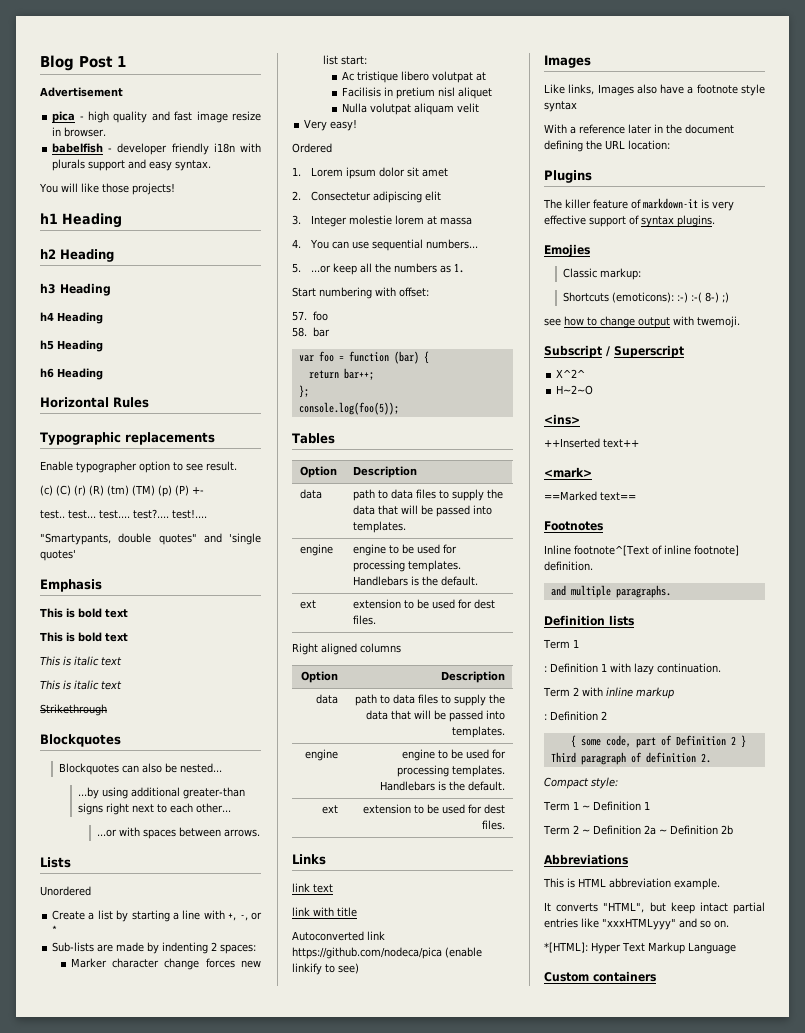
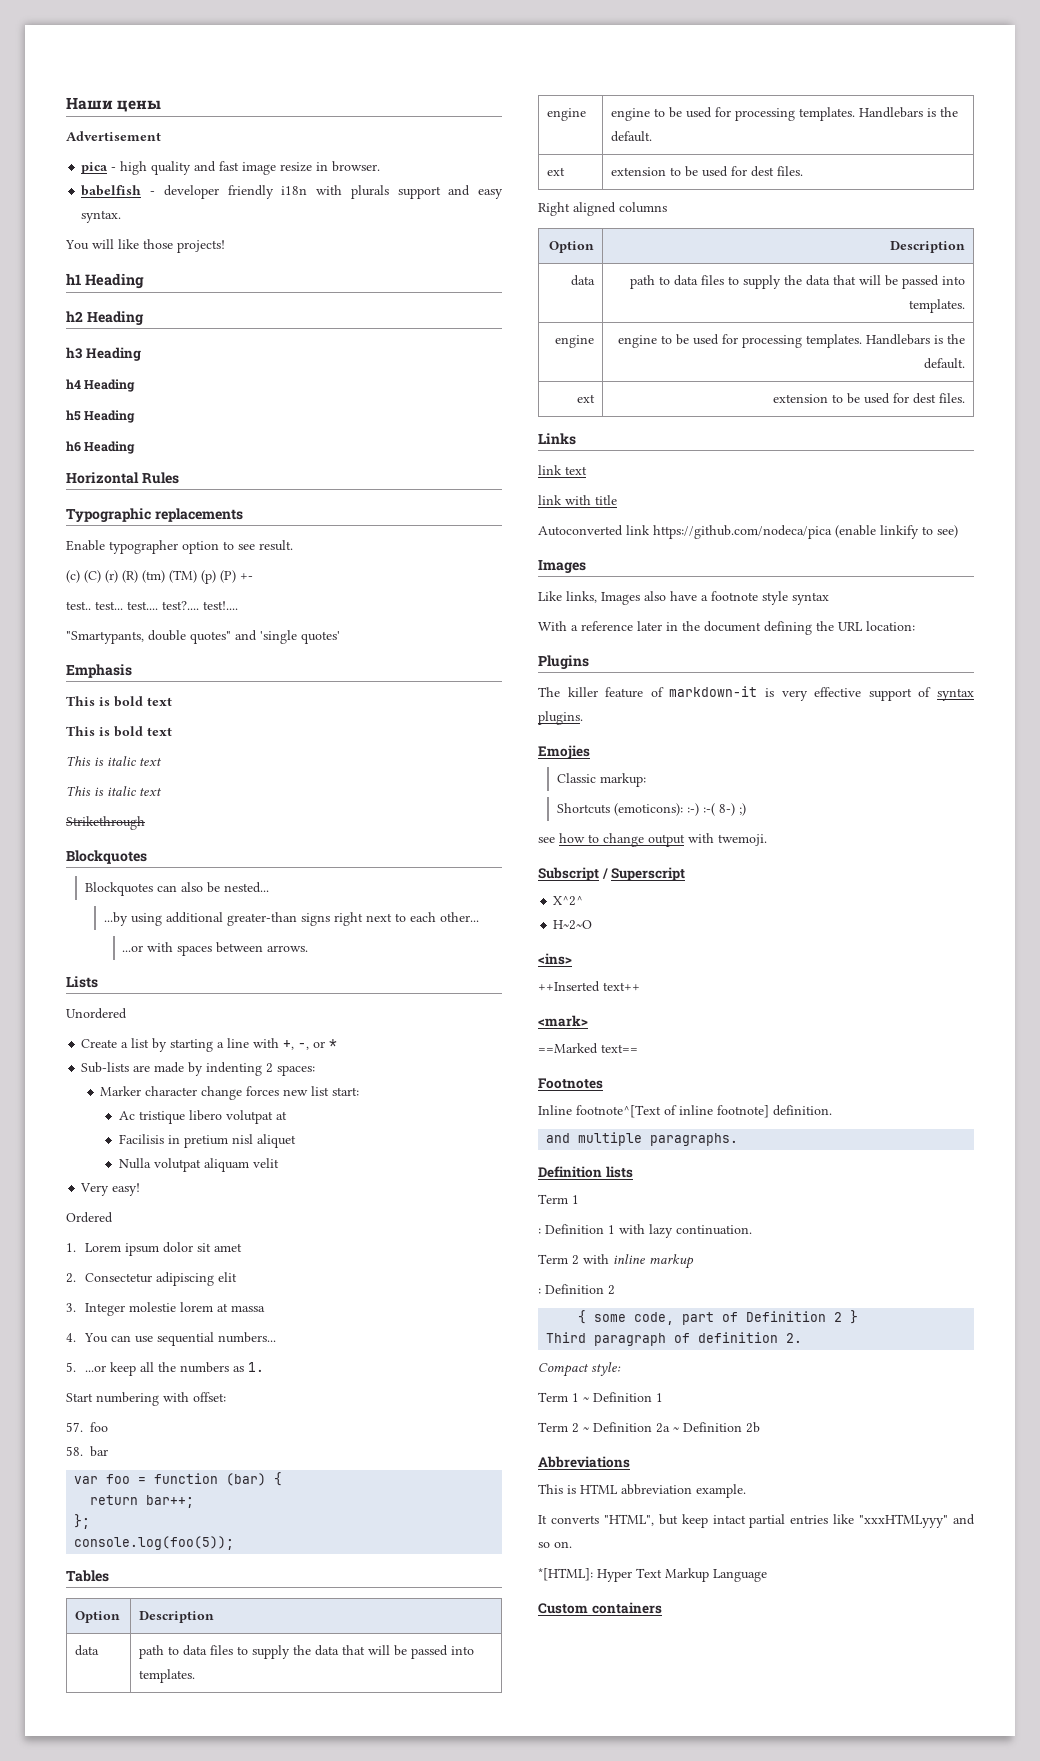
[40,55,126,71] Blog Post 1 -> [66,97,162,112] Наши цены

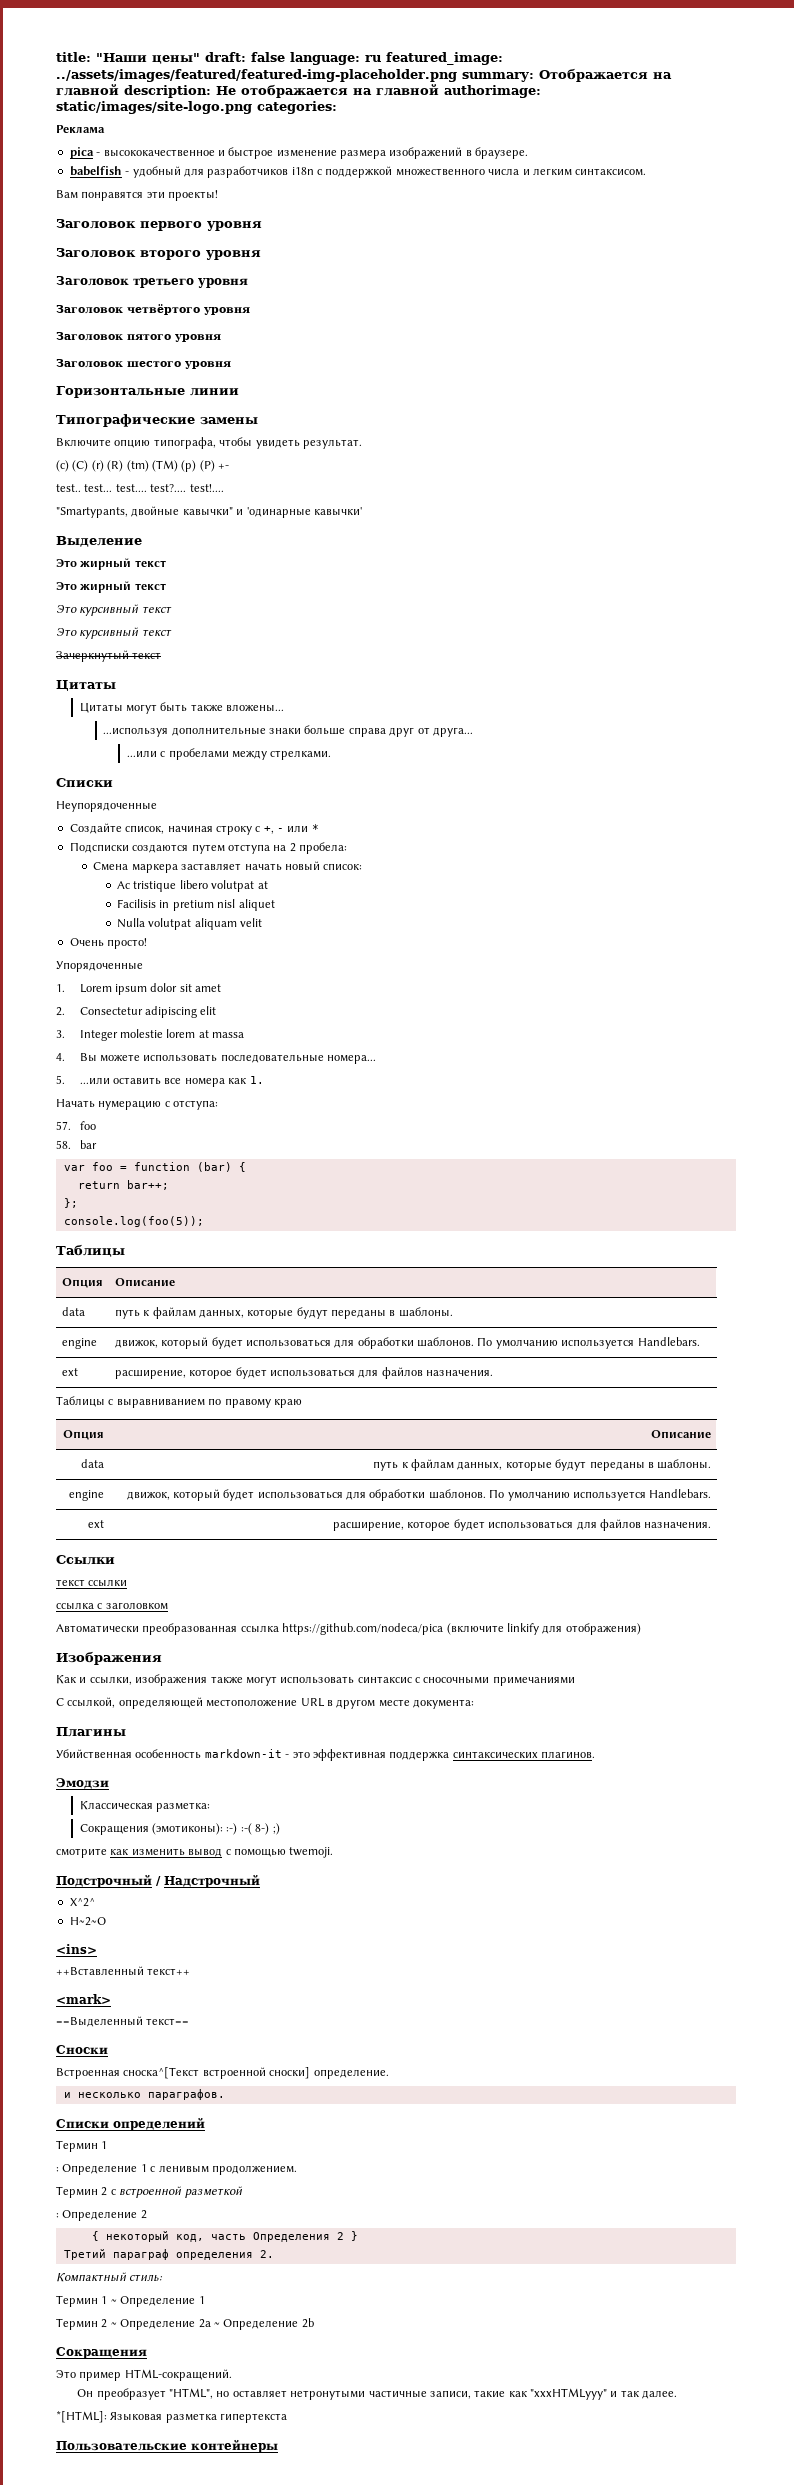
[66,97,162,112] [66,131,161,141] [81,161,381,175] [81,185,504,199] [81,210,122,223] [65,239,225,253] [66,273,144,289] [66,311,144,325] [66,347,141,361] [66,379,136,392] [66,410,136,423] [66,441,136,454] [66,472,179,484] [66,508,243,522] [66,540,293,554] Наши цены // Advertisement // pica - high quality and fast image resize in browser. // babelfish - developer friendly i18n with plurals support and easy syntax. // You will like those projects! // h1 Heading // h2 Heading // h3 Heading // h4 Heading // h5 Heading // h6 Heading // Horizontal Rules // Typographic replacements // Enable typographer option to see result. -> [56,52,503,65] [56,68,672,82] [56,84,541,98] [56,101,337,114] [56,125,105,134] [69,147,529,159] [69,166,647,178] [56,190,219,201] [56,219,262,231] [56,248,261,260] [56,276,248,288] [56,304,250,315] [56,332,221,342] [56,359,231,369] [56,386,239,398] [56,414,258,427] [56,437,362,449] title: "Наши цены" draft: false language: ru featured_image: ../assets/images/featured/featured-img-placeholder.png summary: Отображается на главной description: Не отображается на главной authorimage: static/images/site-logo.png categories: // Реклама // pica - высококачественное и быстрое изменение размера изображений в браузере. // babelfish - удобный для разработчиков i18n с поддержкой множественного числа и легким синтаксисом. // Вам понравятся эти проекты! // Заголовок первого уровня // Заголовок второго уровня // Заголовок третьего уровня // Заголовок четвёртого уровня // Заголовок пятого уровня // Заголовок шестого уровня // Горизонтальные линии // Типографические замены // Включите опцию типографа, чтобы увидеть результат.
[148,630,340,644] [66,664,132,678] [66,696,172,707] [66,726,172,737] [66,756,162,766] [66,786,162,796] [66,816,145,830] [66,850,147,864] [84,882,269,896] [103,912,479,926] [122,942,309,956] [66,976,98,988] [66,1008,127,1019] [81,1038,338,1052] [81,1062,316,1076] [100,1086,360,1100] double quotes" and 'single quotes' // Emphasis // This is bold text // This is bold text // This is italic text // This is italic text // Strikethrough // Blockquotes // Blockquotes can also be nested... // ...by using additional greater-than signs right next to each other... // ...or with spaces between arrows. // Lists // Unordered // Create a list by starting a line with +, -, or * // Sub-lists are made by indenting 2 spaces: // Marker character change forces new list start: -> [131,506,362,518] [56,536,142,547] [56,558,166,570] [56,581,166,593] [56,604,172,616] [56,627,172,639] [56,650,162,662] [56,680,116,691] [79,702,285,714] [103,725,473,737] [126,748,332,760] [56,778,113,787] [56,801,157,812] [69,823,319,835] [69,842,347,854] [93,861,363,873] двойные кавычки" и 'одинарные кавычки' // Выделение // Это жирный текст // Это жирный текст // Это курсивный текст // Это курсивный текст // Зачеркнутый текст // Цитаты // Цитаты могут быть также вложены... // ...используя дополнительные знаки больше справа друг от друга... // ...или с пробелами между стрелками. // Списки // Неупорядоченные // Создайте список, начиная строку с +, - или * // Подсписки создаются путем отступа на 2 пробела: // Смена маркера заставляет начать новый список:
[80,1183,141,1196] [66,1212,113,1223] Very easy! // Ordered -> [69,938,148,949] [56,961,143,972] Очень просто! // Упорядоченные
[83,1332,276,1346] [66,1362,264,1376] [66,1392,226,1406] You can use sequential numbers... // 5. ...or keep all the numbers as 1. // Start numbering with offset: -> [79,1053,377,1064] [56,1075,264,1087] [56,1099,219,1110] Вы можете использовать последовательные номера... // 5. ...или оставить все номера как 1. // Начать нумерацию с отступа:
[66,1570,109,1582] [75,1611,121,1623] [139,1611,215,1623] [75,1645,100,1656] [139,1645,475,1659] [139,1669,196,1683] [547,108,587,121] [611,107,959,121] [611,131,653,142] [547,167,566,176] [611,166,804,177] [538,202,667,216] [548,241,594,253] [889,241,965,253] [570,275,595,286] [629,275,965,289] [908,299,965,313] [554,335,594,348] [617,334,965,348] [923,358,965,369] [576,394,595,403] [772,393,965,404] [538,433,576,445] [538,465,587,475] [538,495,617,505] [538,525,958,539] [538,560,586,573] [538,591,829,605] [538,621,915,635] [538,655,589,669] [538,686,975,701] [538,711,583,725] [538,745,590,759] [556,773,646,787] [556,803,746,816] [538,833,767,847] [538,867,686,881] Tables // Option | Description // data | path to data files to supply the data that will be passed into templates. // engine | engine to be used for processing templates. Handlebars is the default. // ext | extension to be used for dest files. // Right aligned columns // Option | Description // data | path to data files to supply the data that will be passed into templates. // engine | engine to be used for processing templates. Handlebars is the default. // ext | extension to be used for dest files. // Links // link text // link with title // Autoconverted link https://github.com/nodeca/pica (enable linkify to see) // Images // Like links, Images also have a footnote style syntax // With a reference later in the document defining the URL location: // Plugins // The killer feature of markdown-it is very effective support of syntax plugins. // Emojies // Classic markup: // Shortcuts (emoticons): :-) :-( 8-) ;) // see how to change output with twemoji. // Subscript / Superscript -> [56,1244,125,1257] [61,1278,103,1288] [114,1278,175,1286] [61,1307,85,1316] [114,1307,453,1319] [61,1338,97,1349] [114,1337,700,1349] [61,1368,78,1376] [114,1367,494,1379] [56,1396,302,1408] [63,1430,105,1440] [651,1430,712,1438] [81,1459,105,1468] [373,1459,712,1471] [69,1490,105,1501] [126,1489,712,1501] [88,1520,105,1528] [332,1519,712,1531] [56,1555,115,1565] [56,1579,128,1587] [56,1602,168,1610] [56,1623,641,1635] [56,1651,162,1665] [56,1674,575,1686] [56,1697,474,1709] [56,1727,126,1737] [56,1749,595,1761] [56,1778,109,1789] [79,1801,211,1812] [79,1823,280,1835] [56,1847,334,1858] [56,1874,260,1888] Таблицы // Опция | Описание // data | путь к файлам данных, которые будут переданы в шаблоны. // engine | движок, который будет использоваться для обработки шаблонов. По умолчанию используется Handlebars. // ext | расширение, которое будет использоваться для файлов назначения. // Таблицы с выравниванием по правому краю // Опция | Описание // data | путь к файлам данных, которые будут переданы в шаблоны. // engine | движок, который будет использоваться для обработки шаблонов. По умолчанию используется Handlebars. // ext | расширение, которое будет использоваться для файлов назначения. // Ссылки // текст ссылки // ссылка с заголовком // Автоматически преобразованная ссылка https://github.com/nodeca/pica (включите linkify для отображения) // Изображения // Как и ссылки, изображения также могут использовать синтаксис с сносочными примечаниями // С ссылкой, определяющей местоположение URL в другом месте документа: // Плагины // Убийственная особенность markdown-it - это эффективная поддержка синтаксических плагинов. // Эмодзи // Классическая разметка: // Сокращения (эмотиконы): :-) :-( 8-) ;) // смотрите как изменить вывод с помощью twemoji. // Подстрочный / Надстрочный
[538,981,640,992] ++Inserted text++ -> [56,1966,191,1976] ++Вставленный текст++
[538,1043,638,1054] [538,1078,603,1089] [538,1105,832,1118] [546,1132,739,1146] [538,1166,633,1178] [538,1194,579,1204] [538,1224,752,1238] [538,1254,694,1269] [538,1284,604,1294] ==Marked text== // Footnotes // Inline footnote^[Text of inline footnote] definition. // and multiple paragraphs. // Definition lists // Term 1 // : Definition 1 with lazy continuation. // Term 2 with inline markup // : Definition -> [56,2016,190,2027] [56,2045,108,2054] [56,2067,389,2079] [63,2089,225,2100] [56,2117,205,2131] [56,2140,108,2152] [56,2164,297,2175] [56,2186,243,2198] [56,2210,138,2221] ==Выделенный текст== // Сноски // Встроенная сноска^[Текст встроенной сноски] определение. // и несколько параграфов. // Списки определений // Термин 1 // : Определение 1 с ленивым продолжением. // Термин 2 с встроенной разметкой // : Определение
[594,1310,859,1325] [546,1332,803,1346] [538,1362,621,1377] [538,1392,568,1402] some code, part of Definition 2 } // Third paragraph of definition 2. // Compact style: // Term -> [105,2231,358,2242] [63,2249,274,2260] [56,2272,164,2282] [56,2295,98,2307] некоторый код, часть Определения 2 } // Третий параграф определения 2. // Компактный стиль: // Термин
[593,1392,663,1402] [538,1422,568,1432] Definition 1 // Term -> [120,2296,205,2307] [56,2318,98,2330] Определение 1 // Термин
[593,1422,652,1432] Definition -> [120,2319,196,2330] Определение
[683,1422,742,1432] Definition -> [223,2319,299,2330] Определение
[538,1456,630,1468] [538,1484,746,1498] [538,1514,975,1528] [538,1541,572,1548] [538,1568,767,1582] [538,1602,662,1614] Abbreviations // This is HTML abbreviation example. // It converts "HTML", but keep intact partial entries like "xxxHTMLyyy" and so on. // *[HTML]: Hyper Text Markup Language // Custom containers -> [56,2347,147,2359] [56,2369,232,2381] [77,2388,678,2400] [56,2411,288,2423] [56,2439,278,2453] Сокращения // Это пример HTML-сокращений. // Он преобразует "HTML", но оставляет нетронутыми частичные записи, такие как "xxxHTMLyyy" и так далее. // *[HTML]: Языковая разметка гипертекста // Пользовательские контейнеры

